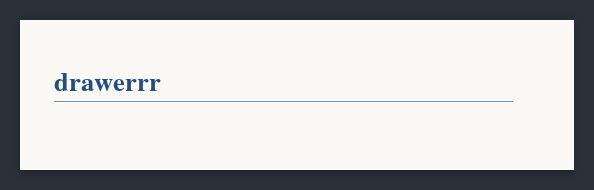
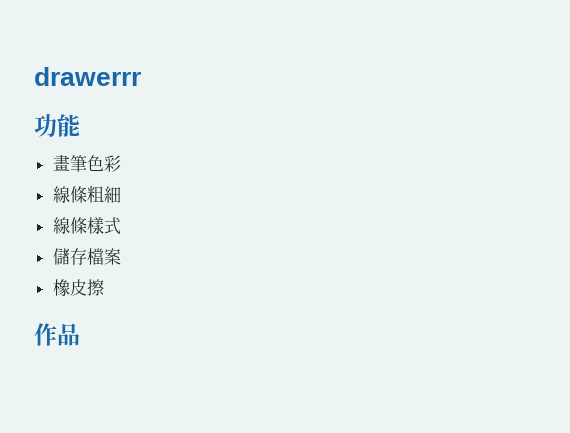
(161, 82) none -> [34,114,80,137] [52,154,121,172] [52,185,121,203] [52,217,121,235] [52,248,121,265] [52,279,104,296] [34,323,80,346] // 功能 // 畫筆色彩 // 線條粗細 // 線條樣式 // 儲存檔案 // 橡皮擦 // 作品

